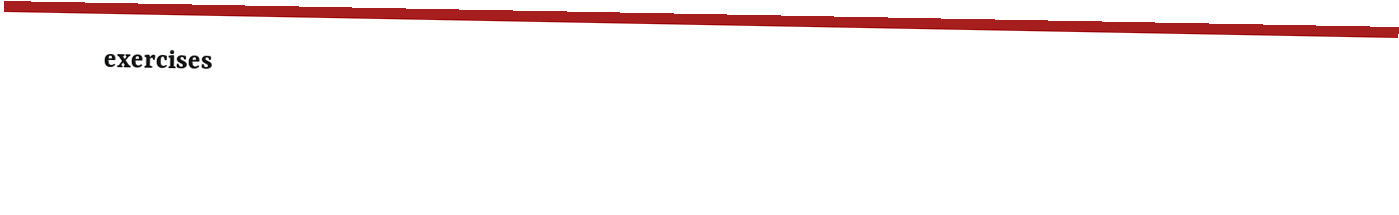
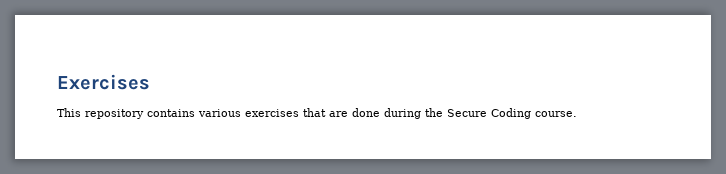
[103,48,213,69] exercises -> [57,74,150,90] [57,108,577,119] Exercises // This repository contains various exercises that are done during the Secure Coding course.

